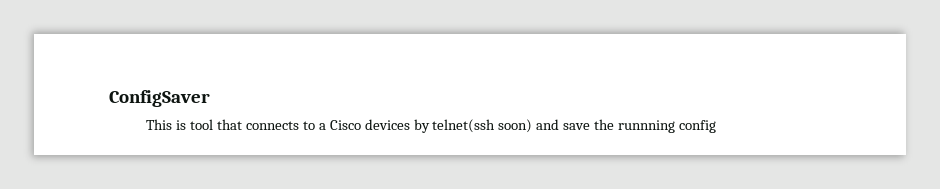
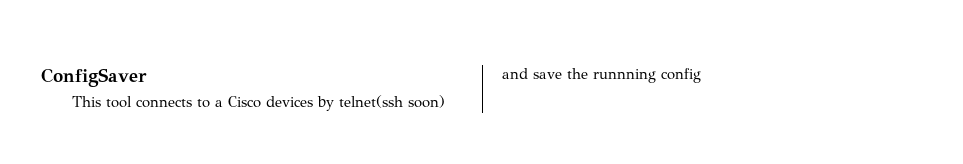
[176,119,243,130] is tool that -> [105,96,132,108] tool

